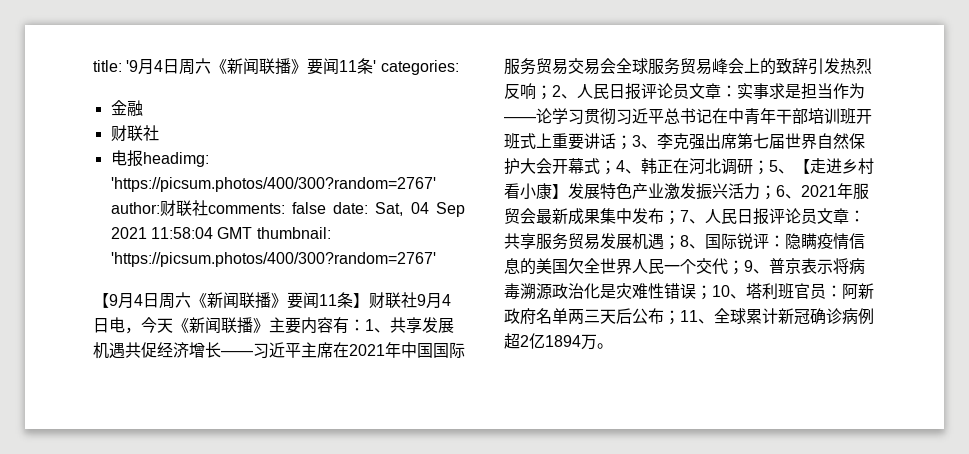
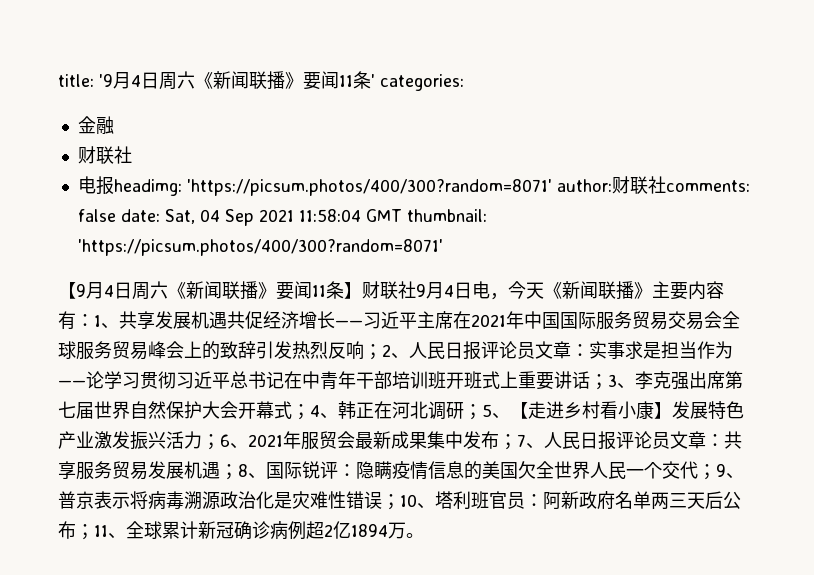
[110,177,436,192] 'https://picsum.photos/400/300?random=2767' -> [186,179,552,196] 'https://picsum.photos/400/300?random=8071'
[110,252,436,267] 'https://picsum.photos/400/300?random=2767' -> [77,239,443,256] 'https://picsum.photos/400/300?random=8071'

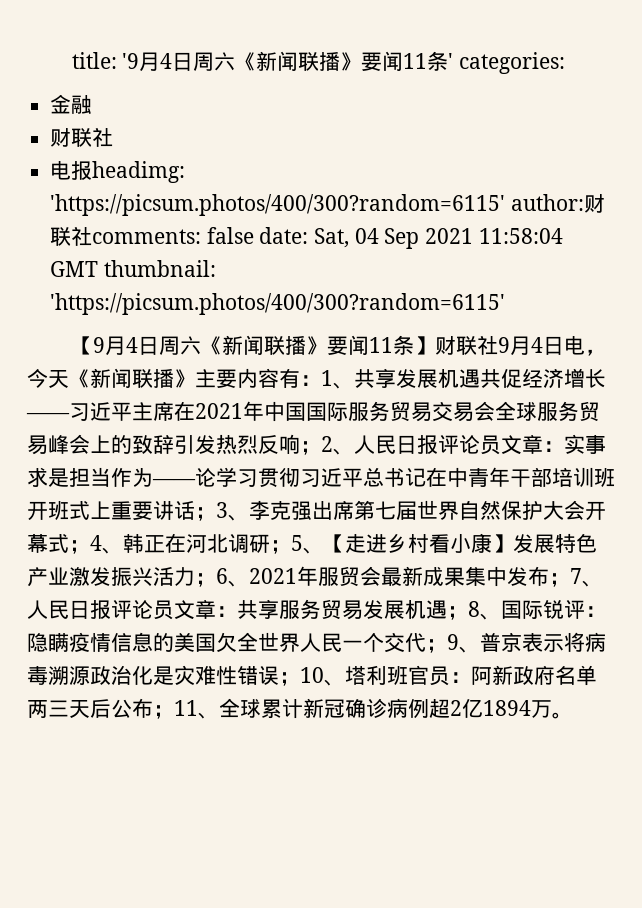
[186,179,552,196] 'https://picsum.photos/400/300?random=8071' -> [50,194,506,216] 'https://picsum.photos/400/300?random=6115'
[77,239,443,256] 'https://picsum.photos/400/300?random=8071' -> [50,293,506,315] 'https://picsum.photos/400/300?random=6115'

